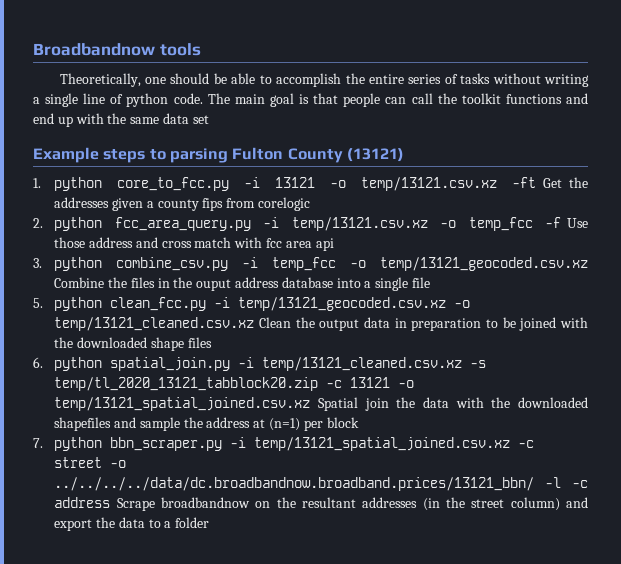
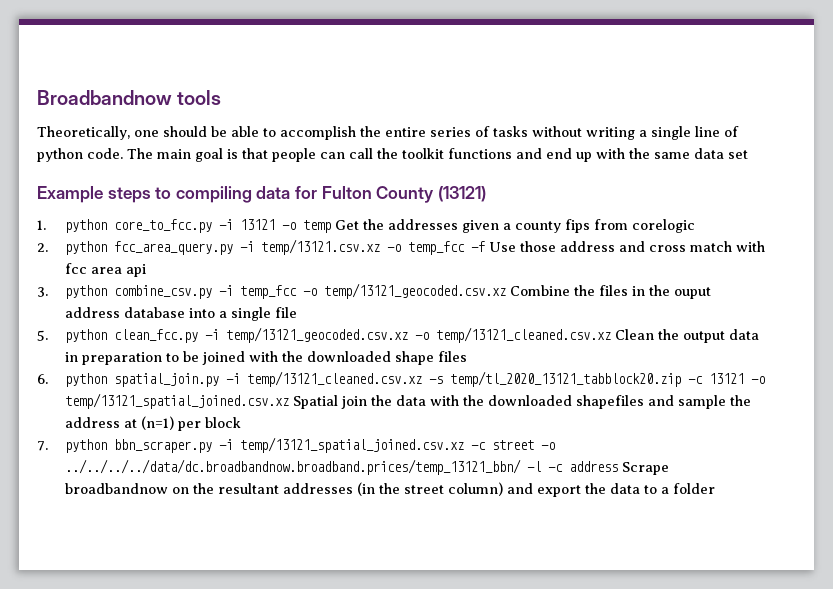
[169,148,228,163] parsing -> [175,186,317,203] compiling data for
[360,177,536,191] temp/13121.csv.xz -ft -> [303,220,332,233] temp
[54,477,535,491] ../../../../data/dc.broadbandnow.broadband.prices/13121_bbn/ -> [65,459,522,475] ../../../../data/dc.broadbandnow.broadband.prices/temp_13121_bbn/

